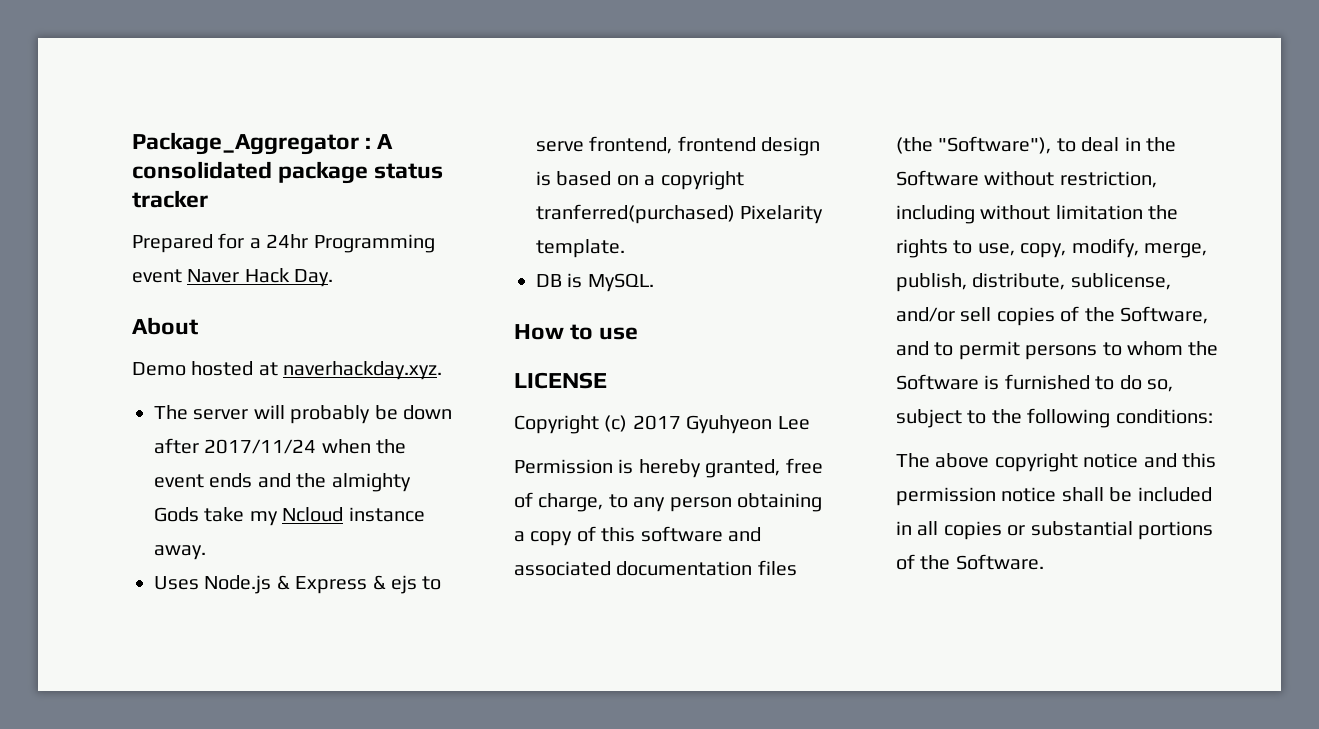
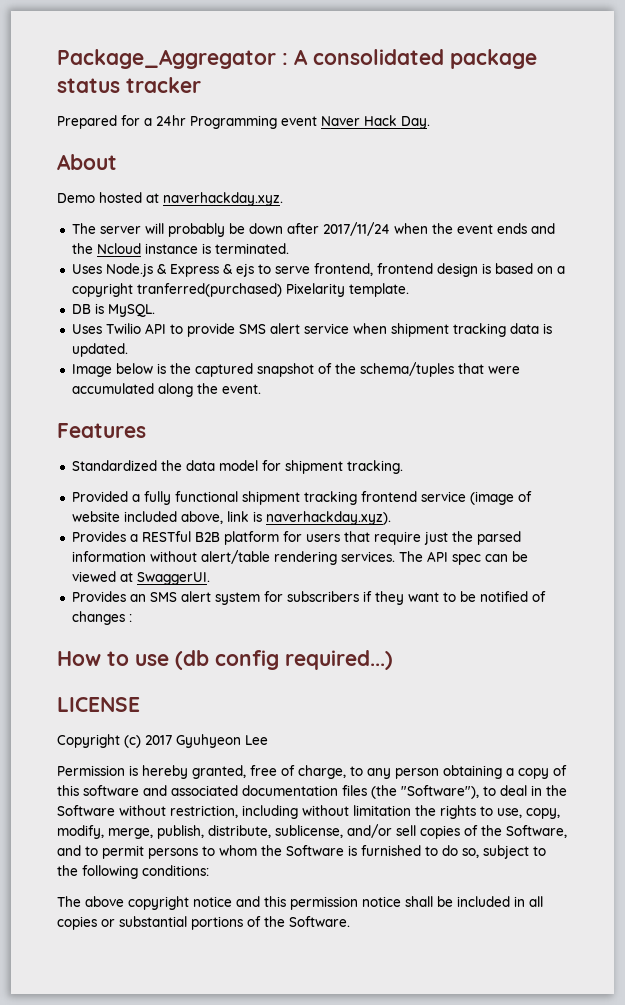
[331,473,411,492] [154,507,425,526] [154,545,206,560] almighty Gods take my Ncloud instance away. -> [96,243,289,254] Ncloud instance is terminated.
(654, 282) none -> [71,323,552,337] [71,343,128,357] [71,362,520,377] [71,383,261,397] [57,423,146,438] [71,460,403,474] [71,491,532,505] [71,511,391,525] [71,531,521,545] [71,550,528,565] [71,571,210,585] [71,591,546,605] [71,611,132,625] // Uses Twilio API to provide SMS alert service when shipment tracking data is updated. // Image below is the captured snapshot of the schema/tuples that were accumulated along the event. // Features // Standardized the data model for shipment tracking. // Provided a fully functional shipment tracking frontend service (image of website included above, link is naverhackday.xyz). // Provides a RESTful B2B platform for users that require just the parsed information without alert/table rendering services. The API spec can be viewed at SwaggerUI. // Provides an SMS alert system for subscribers if they want to be notified of changes :
(639, 333) none -> [175,650,393,670] (db config required...)

